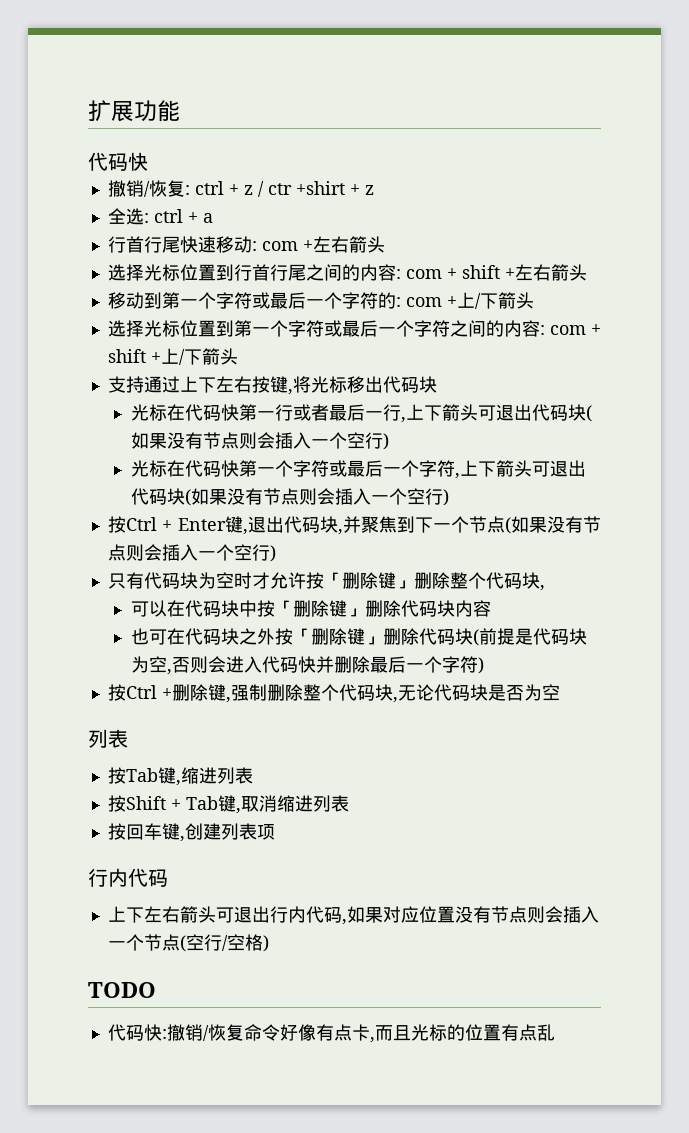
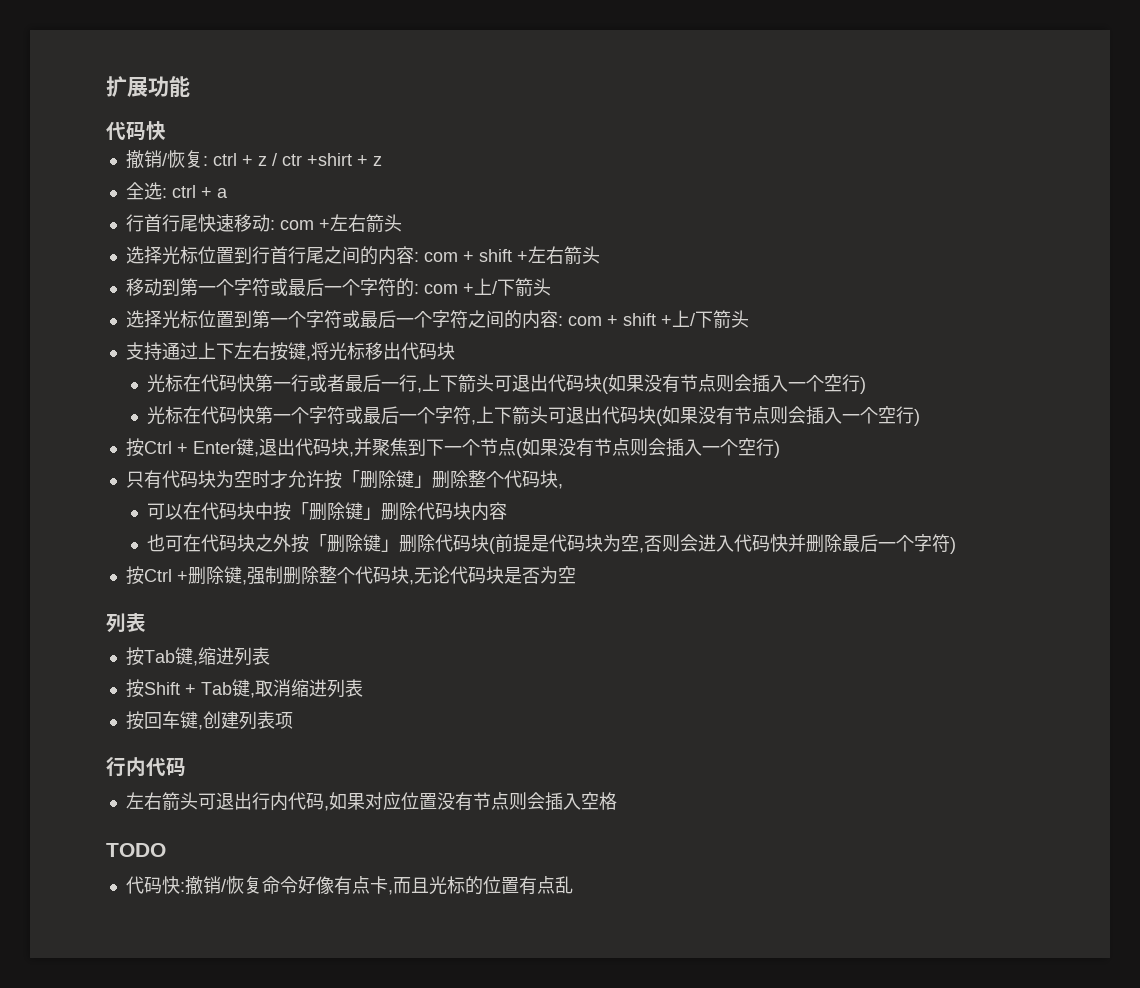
[107,906,144,923] 上下 -> (186, 767) none
[107,934,228,952] 一个节点(空行/ -> (581, 801) none
[262,935,269,952] ) -> (617, 801) none

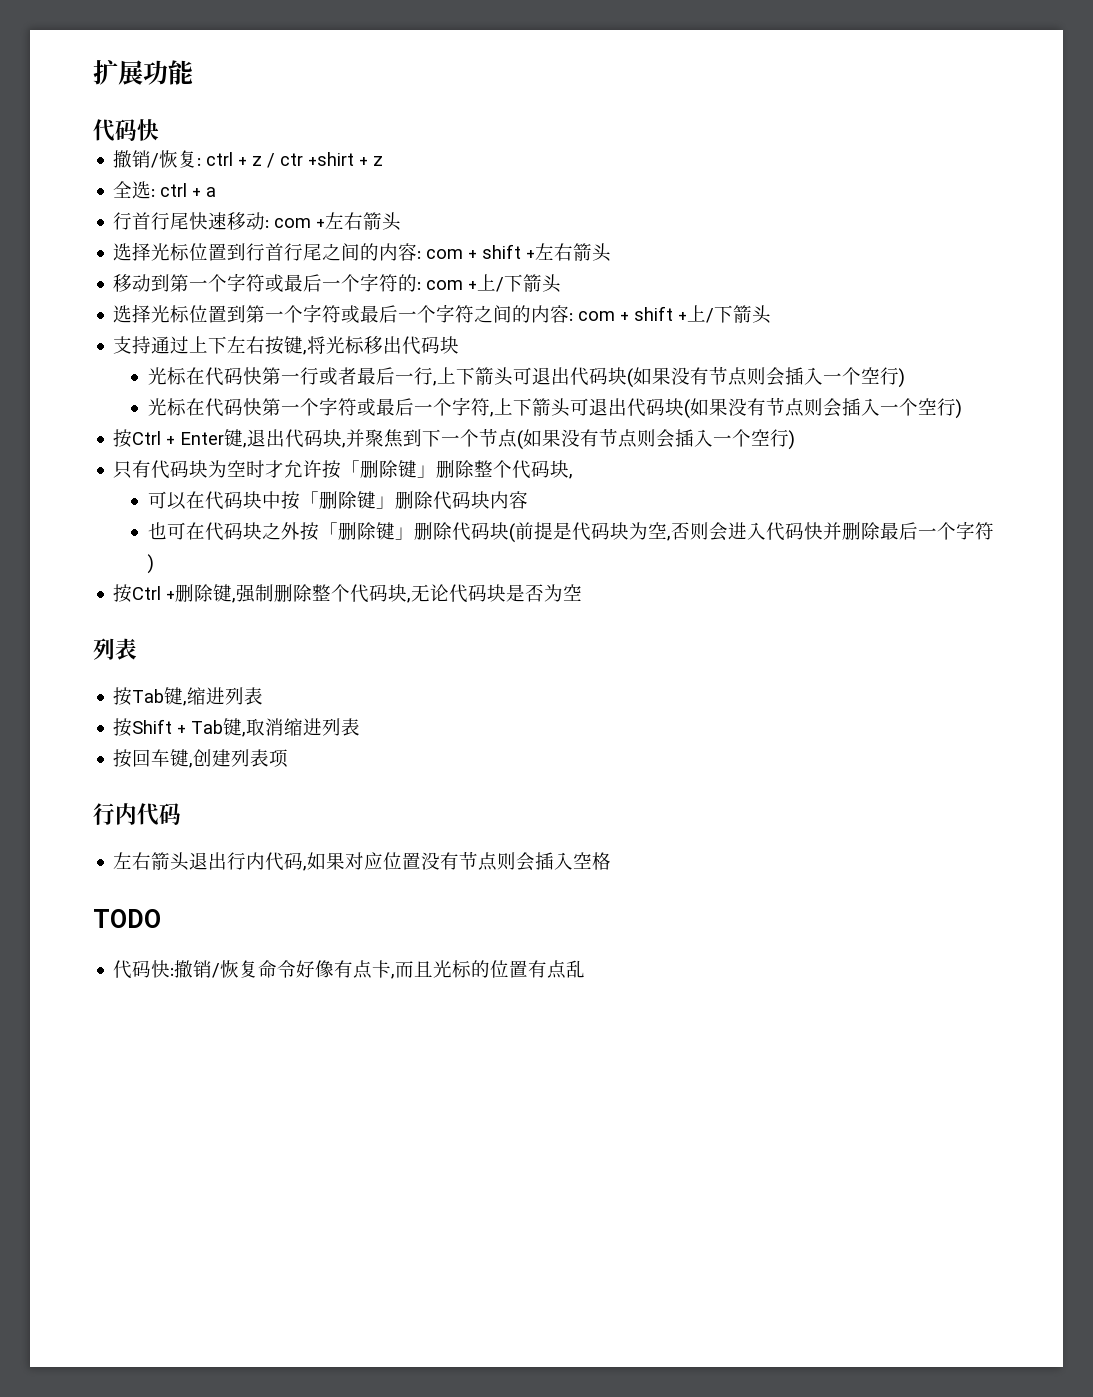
[197,793,216,810] 可 -> (190, 861) none

